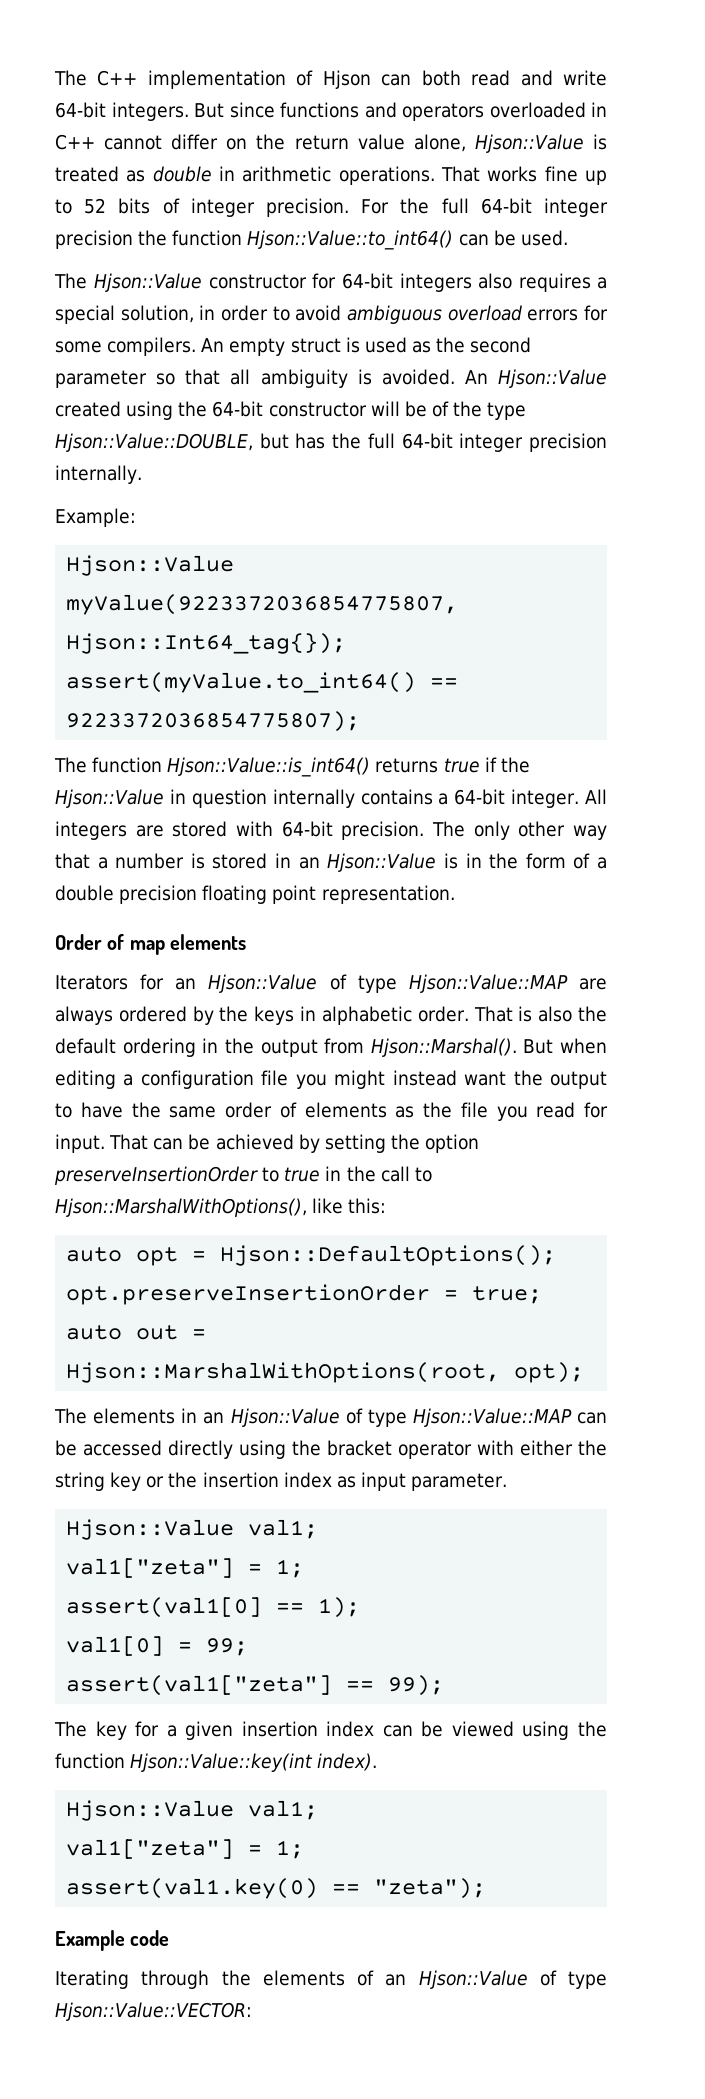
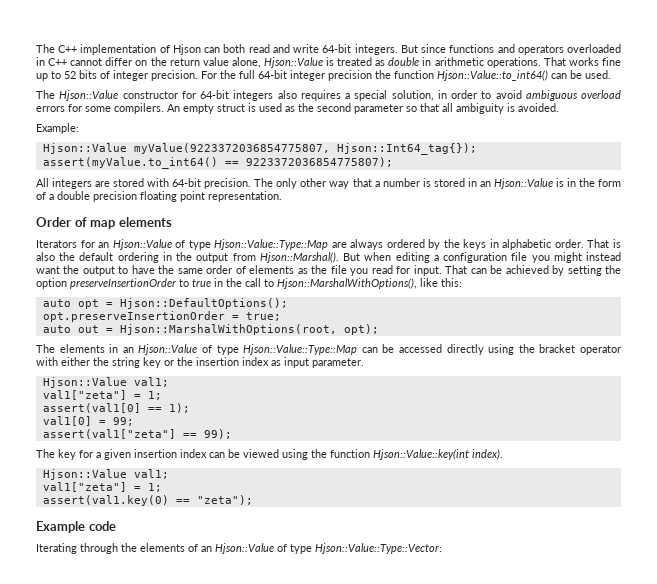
[464,369,608,388] [55,401,527,420] [55,433,608,452] [55,465,142,484] An Hjson::Value created using the 64-bit constructor will be of the type Hjson::Value::DOUBLE, but has the full 64-bit integer precision internally. -> (559, 107) none
[54,757,530,777] [55,789,580,808] The function Hjson::Value::is_int64() returns true if the Hjson::Value in question internally contains a 64-bit integer. -> (393, 162) none
[408,974,568,993] Hjson::Value::MAP -> [214,239,329,250] Hjson::Value::Type::Map
[412,1408,572,1427] Hjson::Value::MAP -> [243,344,358,355] Hjson::Value::Type::Map
[55,2002,252,2021] Hjson::Value::VECTOR: -> [315,543,442,554] Hjson::Value::Type::Vector:

